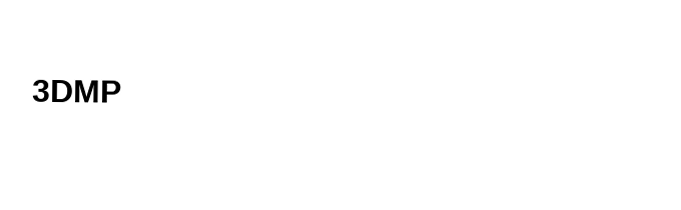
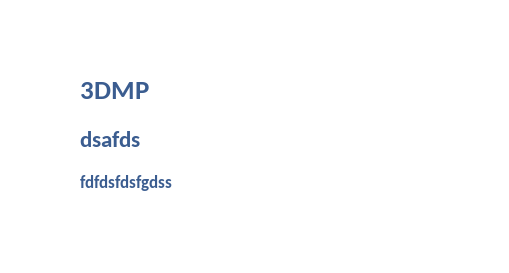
(122, 91) none -> [80,131,140,147] [80,175,172,191] // dsafds // fdfdsfdsfgdss

